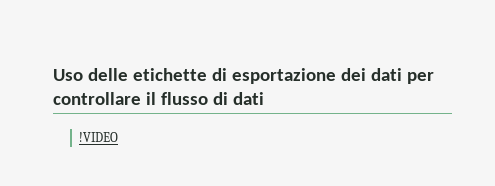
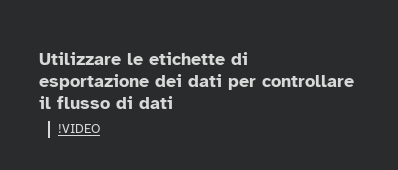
[53,68,128,81] Uso delle -> [39,52,143,65] Utilizzare le

